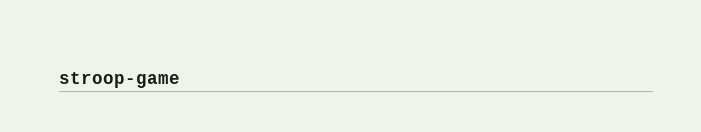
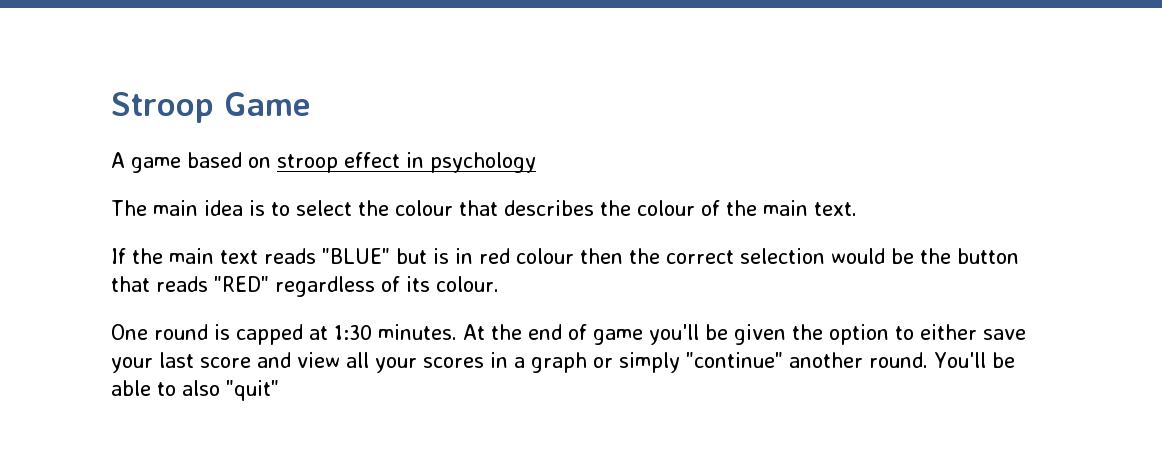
[59,72,180,88] stroop-game -> [111,92,311,123] [111,152,536,173] [111,200,857,216] [111,248,1019,264] [111,276,499,297] [111,324,1026,345] [111,352,1015,373] [111,380,279,401] Stroop Game // A game based on stroop effect in psychology // The main idea is to select the colour that describes the colour of the main text. // If the main text reads "BLUE" but is in red colour then the correct selection would be the button that reads "RED" regardless of its colour. // One round is capped at 1:30 minutes. At the end of game you'll be given the option to either save your last score and view all your scores in a graph or simply "continue" another round. You'll be able to also "quit"

